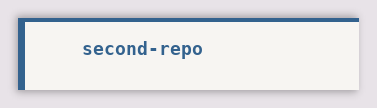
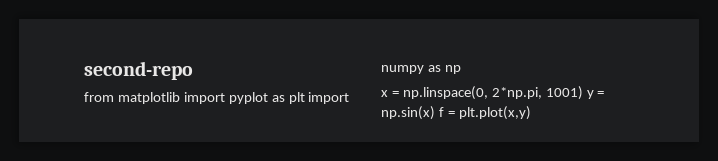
(203, 50) none -> [84,92,350,104] [381,65,461,74] [381,86,605,100] [381,106,531,120] // from matplotlib import pyplot as plt import numpy as np // x = np.linspace(0, 2*np.pi, 1001) y = np.sin(x) f = plt.plot(x,y)

